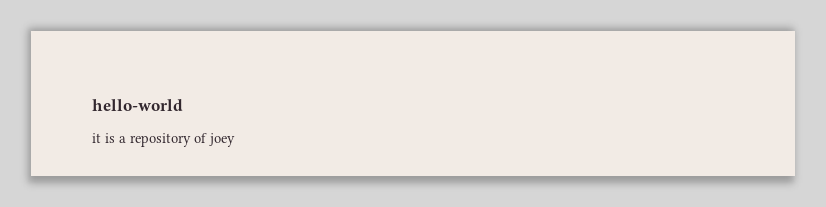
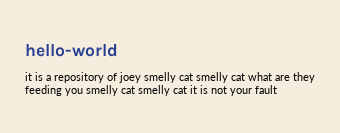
(235, 140) none -> [144,72,315,83] [25,85,277,96] smelly cat smelly cat what are they feeding you smelly cat smelly cat it is not your fault

